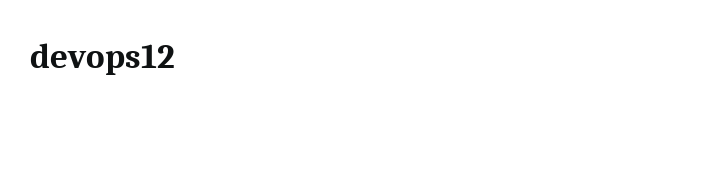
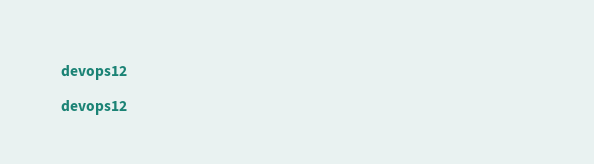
[30,43,175,75] devops12 -> [61,65,127,80] [61,100,127,115] devops12 // devops12

